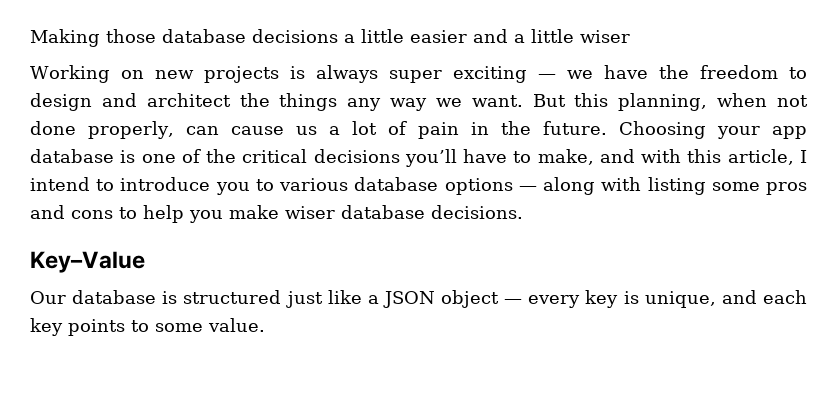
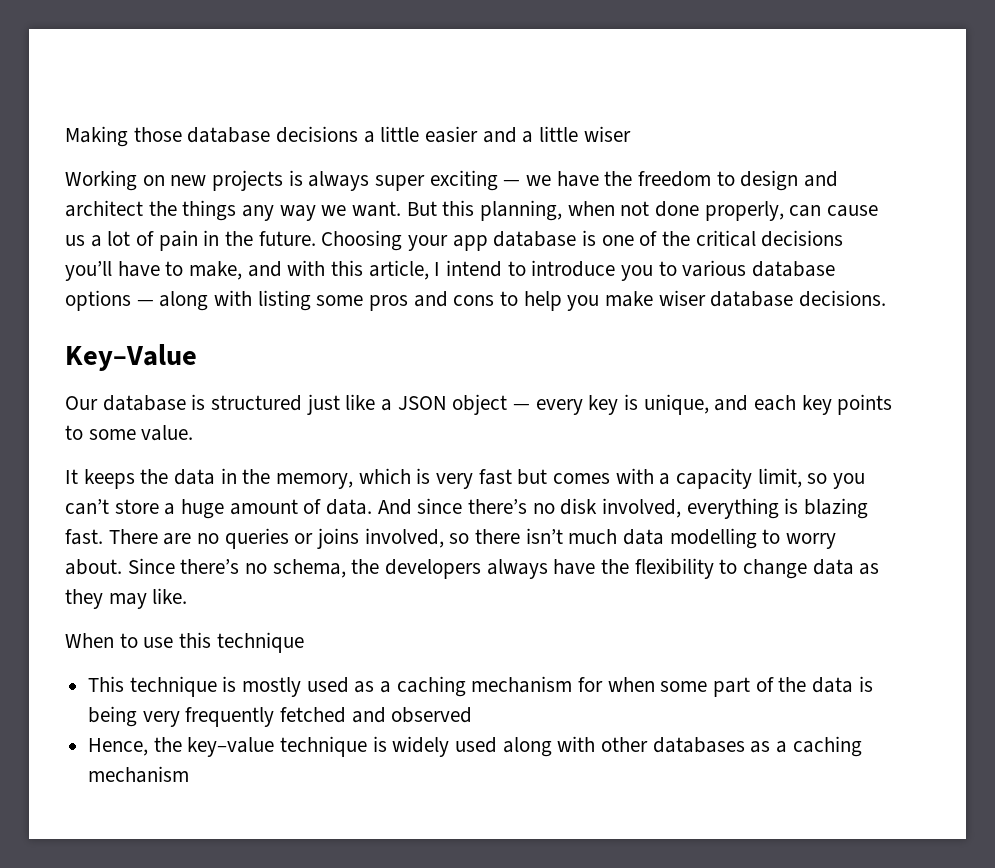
(265, 325) none -> [65,468,866,489] [65,498,869,519] [65,528,837,549] [65,558,880,579] [65,588,188,609] [65,632,304,653] [88,676,873,697] [88,706,473,727] [88,736,862,757] [88,766,190,783] // It keeps the data in the memory, which is very fast but comes with a capacity limit, so you can’t store a huge amount of data. And since there’s no disk involved, everything is blazing fast. There are no queries or joins involved, so there isn’t much data modelling to worry about. Since there’s no schema, the developers always have the flexibility to change data as they may like. // When to use this technique // This technique is mostly used as a caching mechanism for when some part of the data is being very frequently fetched and observed // Hence, the key–value technique is widely used along with other databases as a caching mechanism

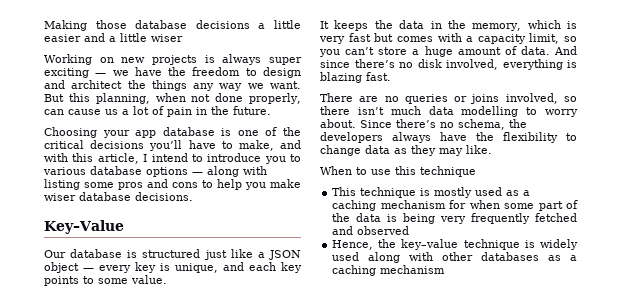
(316, 238) none -> (271, 110) //
(103, 537) none -> (391, 76) //

